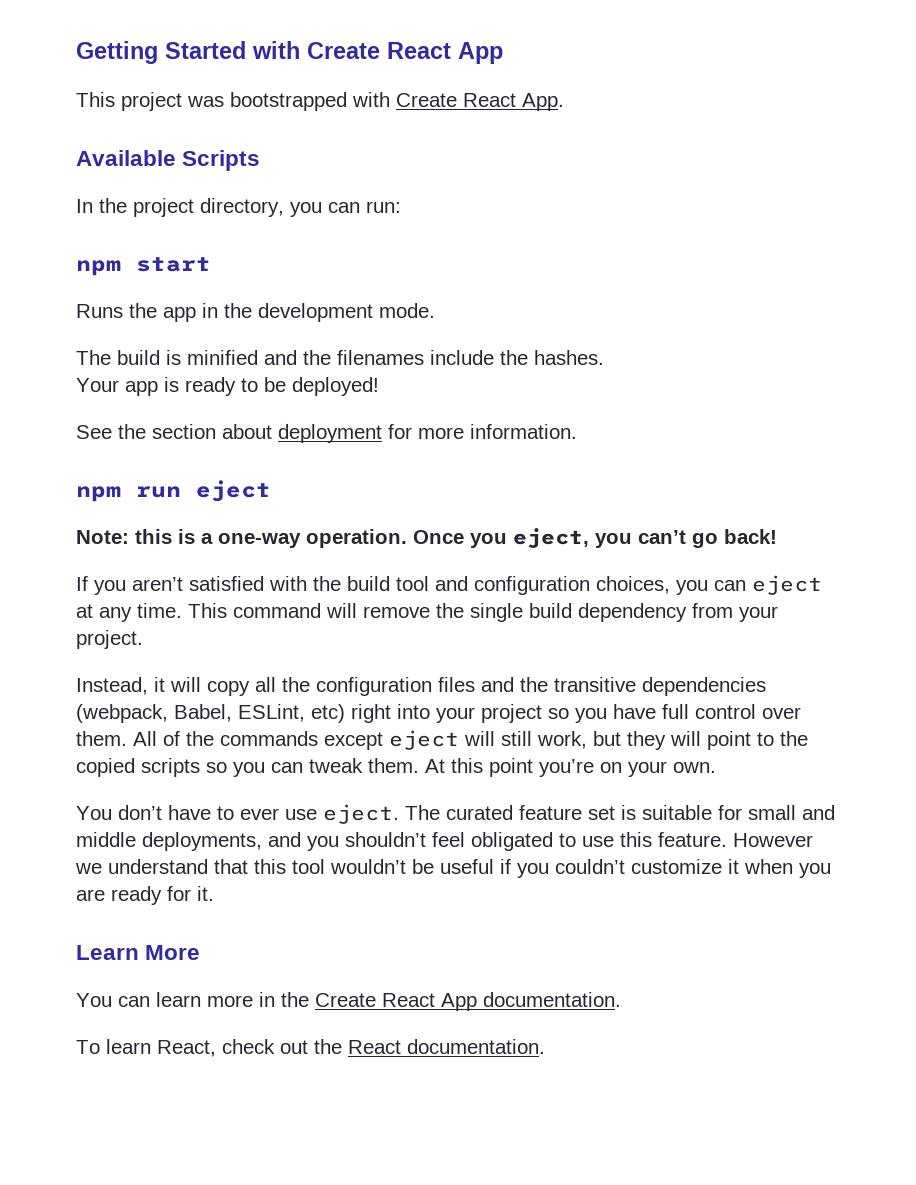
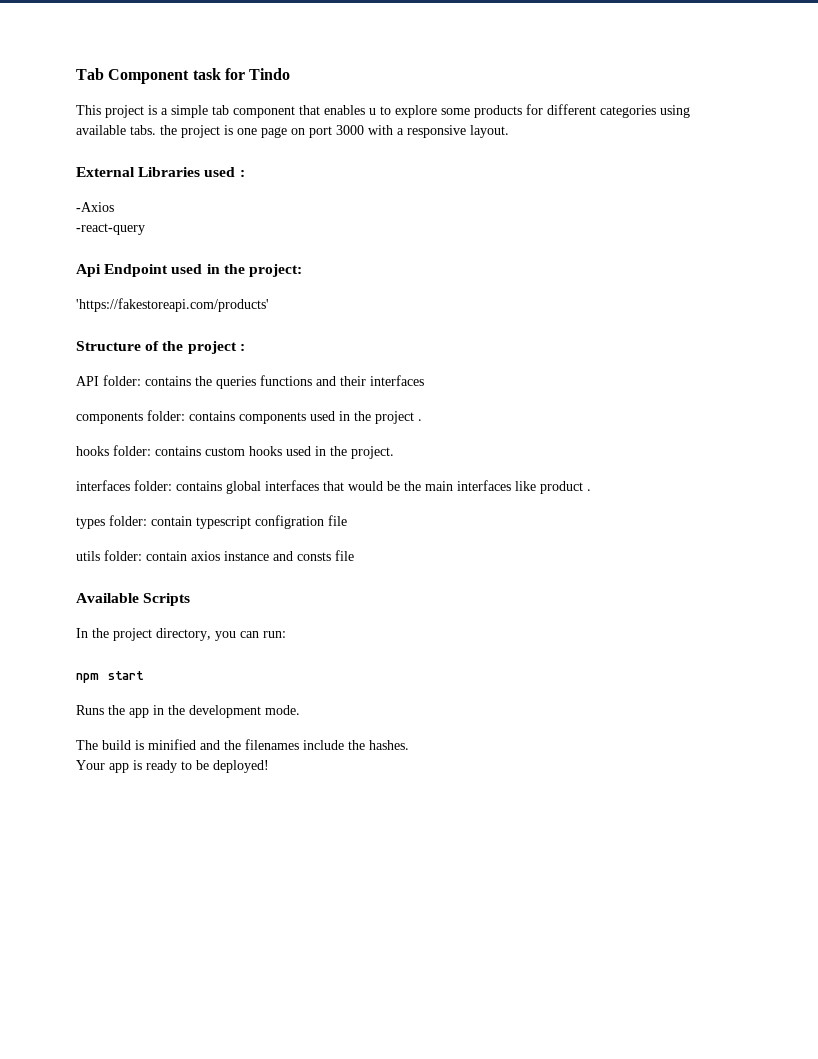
[76,41,503,64] [76,92,564,111] Getting Started with Create React App // This project was bootstrapped with Create React App. -> [76,68,291,84] [76,104,690,118] [76,125,509,138] [76,167,245,177] [76,202,114,212] [76,223,145,235] [76,264,302,277] [76,298,269,312] [76,341,245,354] [76,375,424,389] [76,410,422,424] [76,445,394,459] [76,480,591,494] [76,515,347,529] [76,550,354,561] Tab Component task for Tindo // This project is a simple tab component that enables u to explore some products for different categories using available tabs. the project is one page on port 3000 with a responsive layout. // External Libraries used : // -Axios // -react-query // Api Endpoint used in the project: // 'https://fakestoreapi.com/products' // Structure of the project : // API folder: contains the queries functions and their interfaces // components folder: contains components used in the project . // hooks folder: contains custom hooks used in the project. // interfaces folder: contains global interfaces that would be the main interfaces like product . // types folder: contain typescript configration file // utils folder: contain axios instance and consts file
[76,424,577,443] [76,480,271,502] [76,528,777,548] [76,575,822,595] [76,603,778,622] [76,630,143,649] [76,677,766,696] [76,704,801,723] [76,730,808,750] [76,758,716,777] [76,804,835,824] [76,832,813,851] [75,859,831,878] [76,886,214,905] [76,945,201,960] [76,992,621,1011] [76,1039,545,1057] // See the section about deployment for more information. // npm run eject // Note: this is a one-way operation. Once you eject, you can’t go back! // If you aren’t satisfied with the build tool and configuration choices, you can eject at any time. This command will remove the single build dependency from your project. // Instead, it will copy all the configuration files and the transitive dependencies (webpack, Babel, ESLint, etc) right into your project so you have full control over them. All of the commands except eject will still work, but they will point to the copied scripts so you can tweak them. At this point you’re on your own. // You don’t have to ever use eject. The curated feature set is suitable for small and middle deployments, and you shouldn’t feel obligated to use this feature. However we understand that this tool wouldn’t be useful if you couldn’t customize it when you are ready for it. // Learn More // You can learn more in the Create React App documentation. // To learn React, check out the React documentation. -> (269, 766) none

